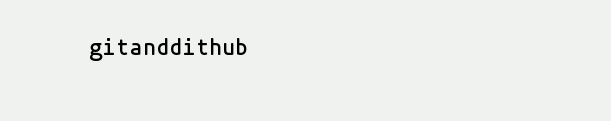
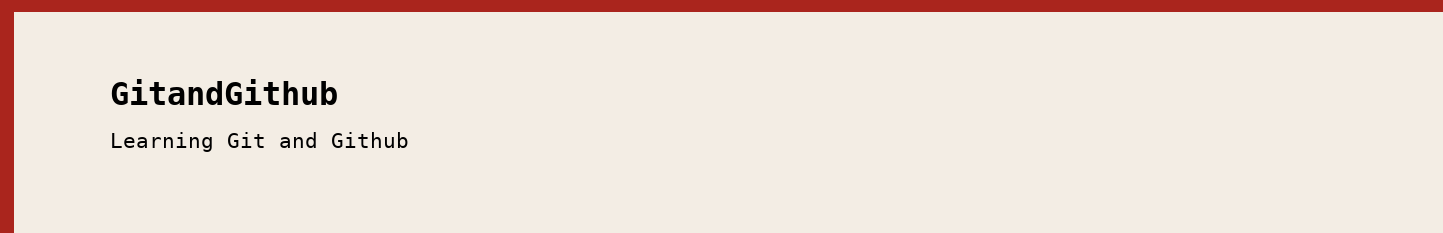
[89,38,248,61] gitanddithub -> [110,79,338,105] [110,132,409,152] GitandGithub // Learning Git and Github

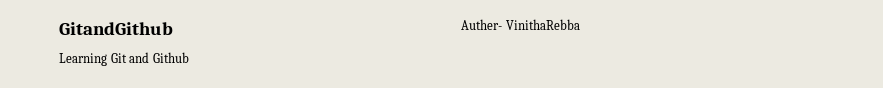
(409, 140) none -> [461,19,580,30] // Auther- VinithaRebba

